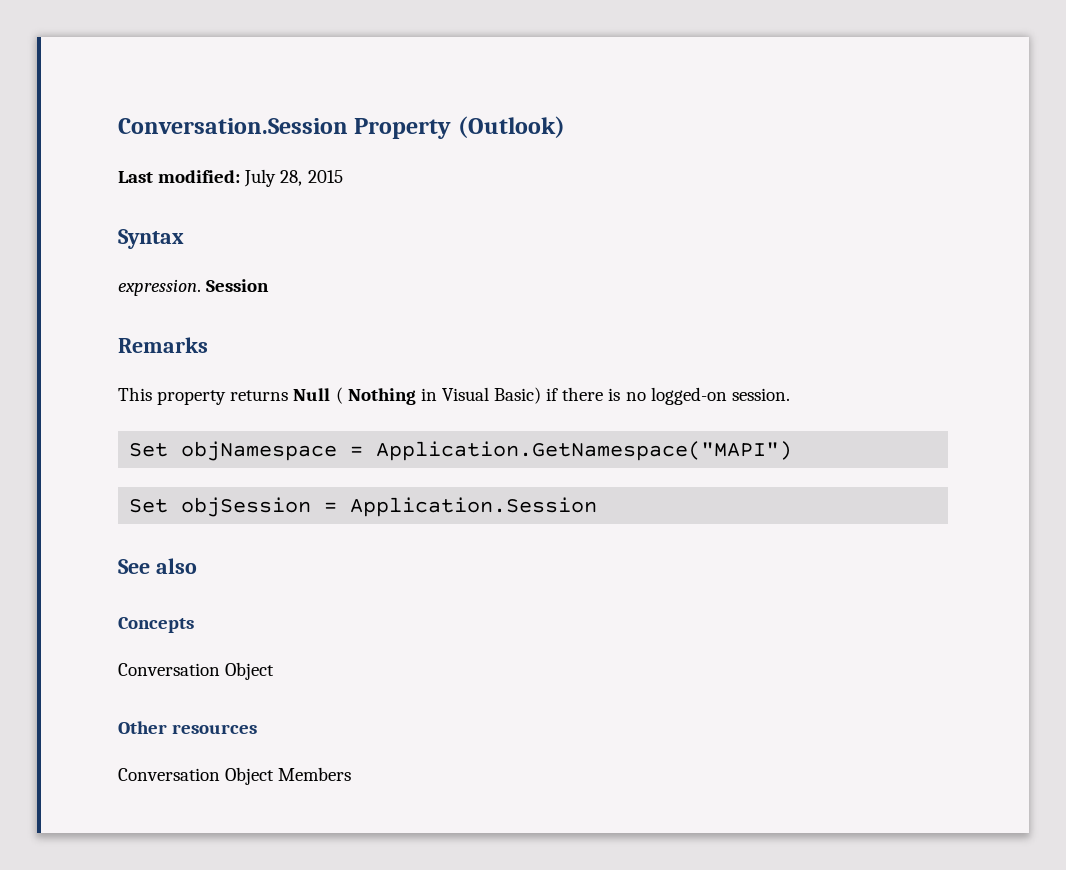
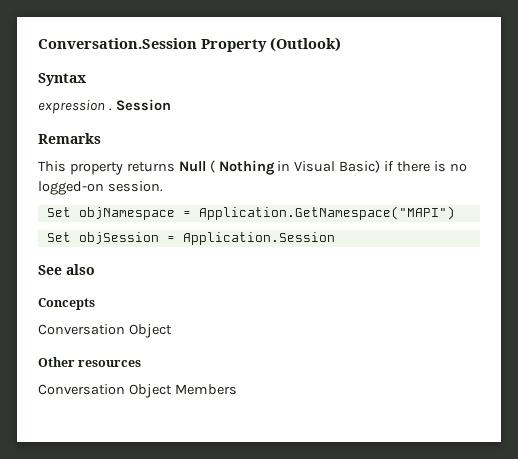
[118,169,343,187] // Last modified: July 28, 2015 -> (341, 44) none
[118,279,201,296] expression. -> [38,100,112,114] expression .

